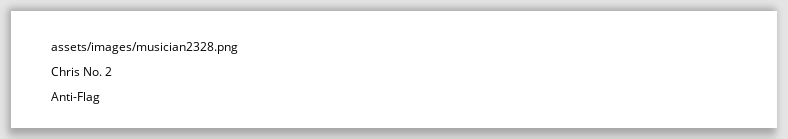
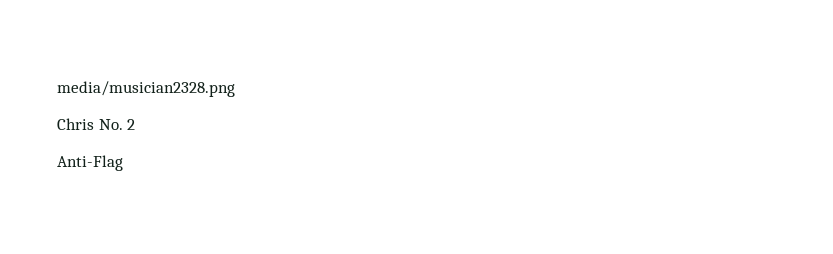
[51,42,238,54] assets/images/musician2328.png -> [57,81,235,97] media/musician2328.png

